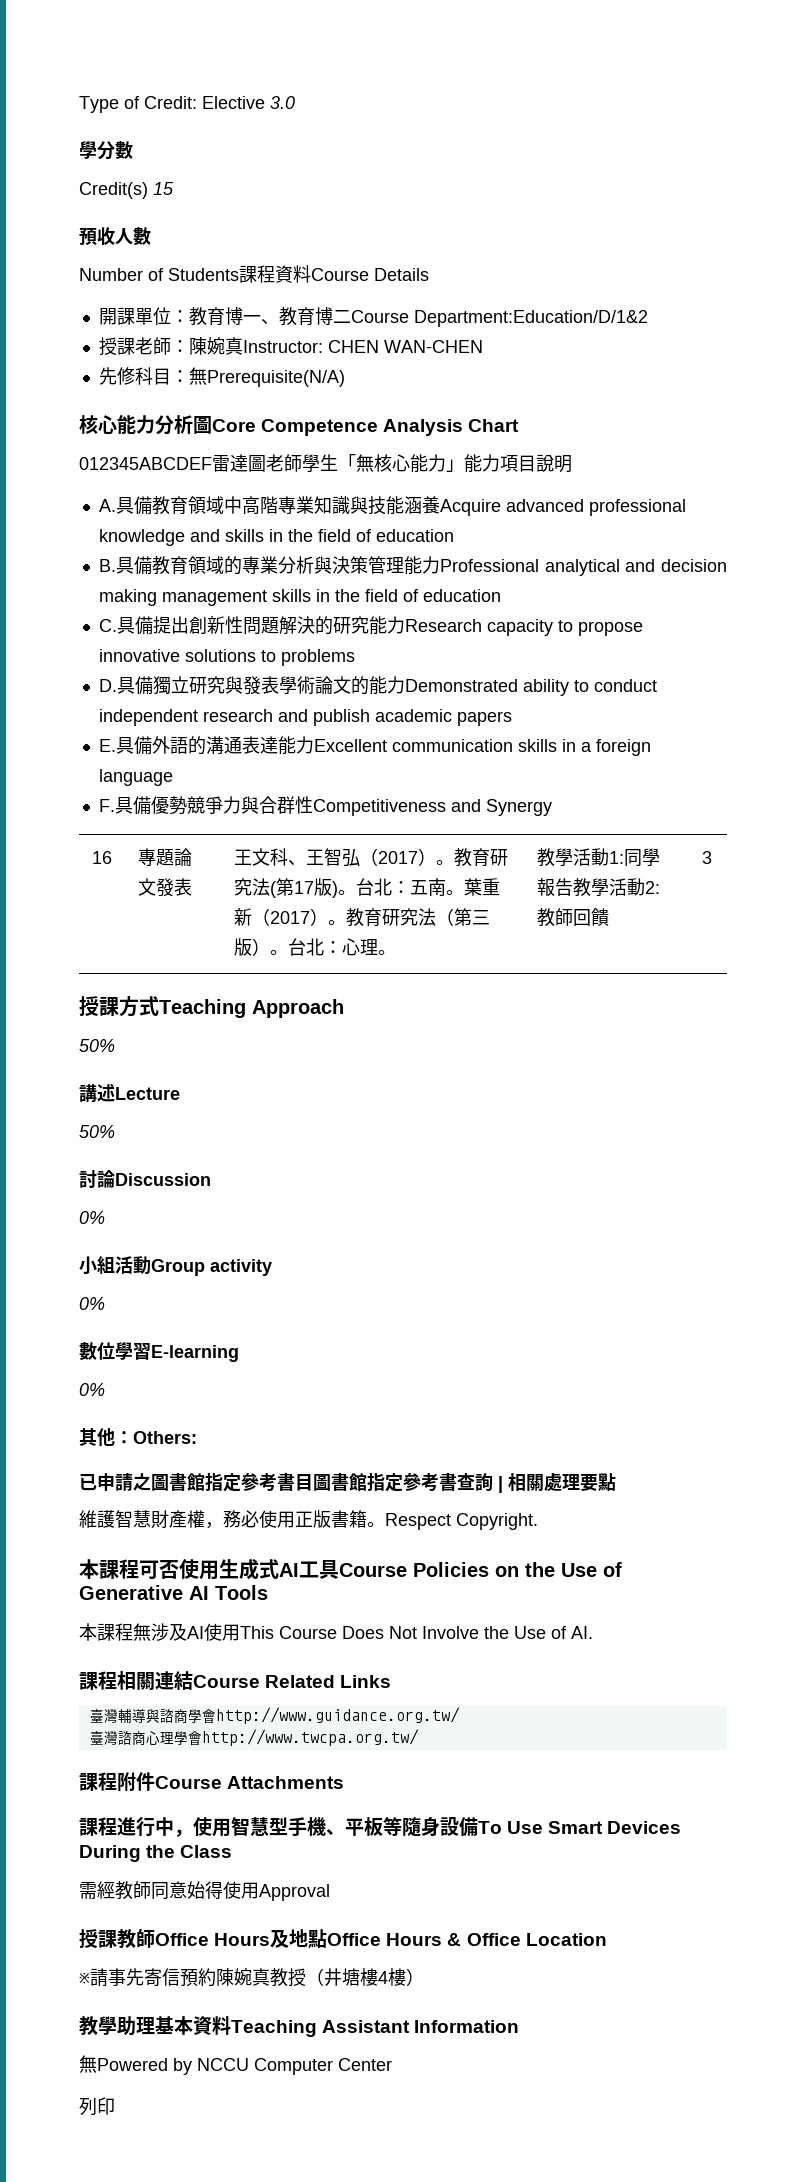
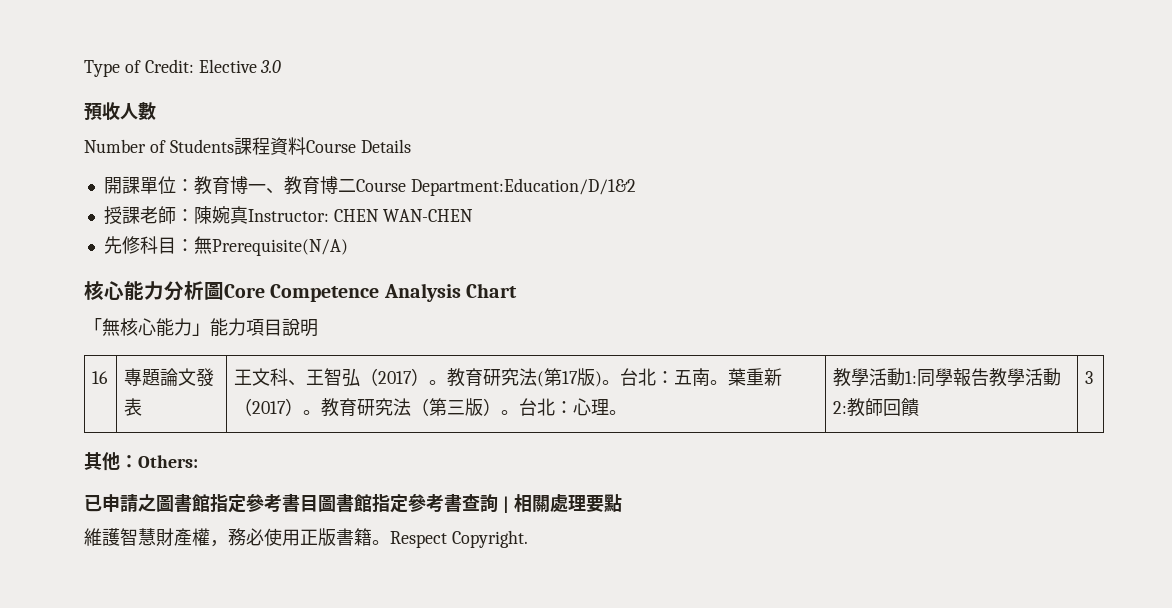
[79,141,133,160] [79,182,174,199] // 學分數 // Credit(s) 15 -> (282, 66) none
[79,454,338,472] 012345ABCDEF雷達圖老師學生 -> (517, 290) none
[98,496,686,516] [98,529,454,546] [98,556,727,576] [98,589,501,606] [98,616,643,636] [98,649,355,666] [98,676,657,696] [98,709,512,726] [98,736,651,756] [98,769,173,786] [98,796,552,816] // A.具備教育領域中高階專業知識與技能涵養Acquire advanced professional knowledge and skills in the field of education // B.具備教育領域的專業分析與決策管理能力Professional analytical and decision making management skills in the field of education // C.具備提出創新性問題解決的研究能力Research capacity to propose innovative solutions to problems // D.具備獨立研究與發表學術論文的能力Demonstrated ability to conduct independent research and publish academic papers // E.具備外語的溝通表達能力Excellent communication skills in a foreign language // F.具備優勢競爭力與合群性Competitiveness and Synergy -> (318, 328) none
[79,996,344,1018] [79,1039,115,1052] [79,1084,180,1102] [79,1125,115,1138] [79,1170,211,1188] [79,1211,105,1224] [79,1256,272,1276] [79,1297,105,1310] [79,1342,239,1362] [79,1383,105,1396] // 授課方式Teaching Approach // 50% // 講述Lecture // 50% // 討論Discussion // 0% // 小組活動Group activity // 0% // 數位學習E-learning // 0% -> (1094, 377) none
[79,1558,622,1580] [79,1585,268,1600] [79,1623,593,1641] [79,1671,392,1690] [89,1707,460,1724] [89,1729,419,1746] [79,1772,345,1792] [79,1817,682,1837] [79,1845,233,1862] [79,1881,330,1901] [79,1929,607,1948] [79,1968,424,1987] [79,2016,520,2037] [79,2055,392,2075] [79,2097,115,2116] // 本課程可否使用生成式AI工具Course Policies on the Use of Generative AI Tools // 本課程無涉及AI使用This Course Does Not Involve the Use of AI. // 課程相關連結Course Related Links // 臺灣輔導與諮商學會http://www.guidance.org.tw/ // 臺灣諮商心理學會http://www.twcpa.org.tw/ // 課程附件Course Attachments // 課程進行中，使用智慧型手機、平板等隨身設備To Use Smart Devices During the Class // 需經教師同意始得使用Approval // 授課教師Office Hours及地點Office Hours & Office Location // ※請事先寄信預約陳婉真教授（井塘樓4樓） // 教學助理基本資料Teaching Assistant Information // 無Powered by NCCU Computer Center // 列印 -> (528, 539) none

